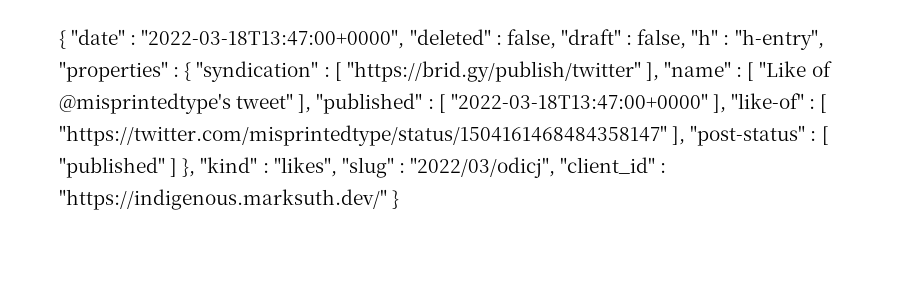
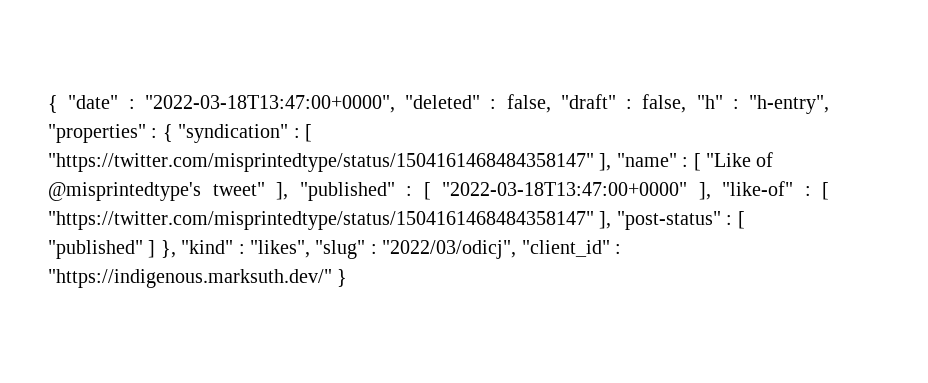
[346,61,641,82] "https://brid.gy/publish/twitter" -> [48,153,594,172] "https://twitter.com/misprintedtype/status/1504161468484358147"

